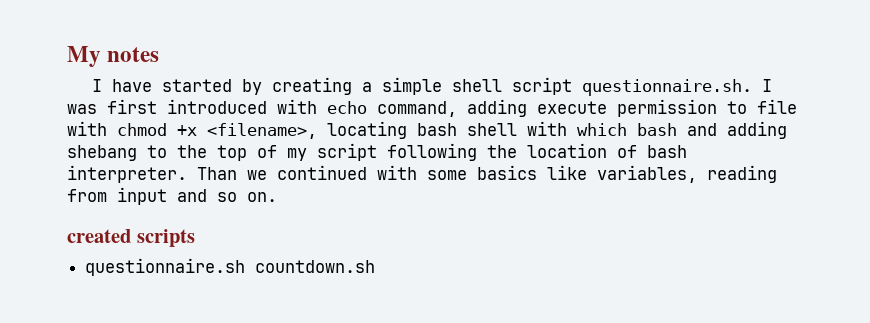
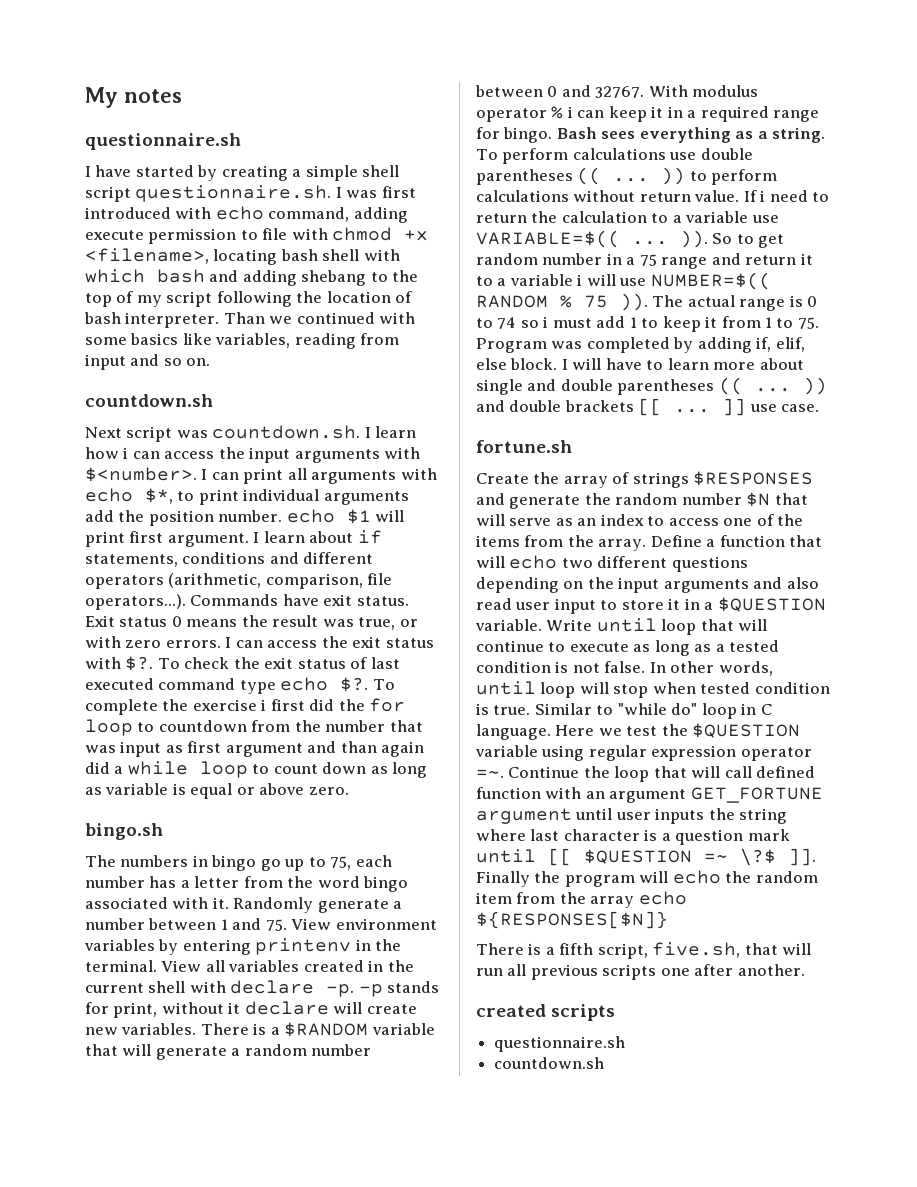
(160, 54) none -> [85,133,241,150] // questionnaire.sh
(277, 197) none -> [85,394,213,407] [85,425,417,442] [85,447,421,463] [85,467,437,484] [85,488,409,505] [85,509,405,526] [85,530,382,547] [85,552,374,567] [85,573,393,589] [85,594,409,610] [85,615,418,630] [85,636,434,648] [85,656,400,671] [85,677,395,694] [85,698,406,715] [85,719,423,736] [85,741,425,757] [85,761,428,778] [85,783,349,799] [85,823,163,840] [85,855,392,871] [85,876,409,892] [85,897,403,913] [85,918,437,931] [84,938,402,955] [85,960,414,972] [85,980,440,997] [85,1001,417,1018] [85,1022,435,1037] [85,1044,372,1060] [475,85,759,98] [476,106,820,122] [476,127,826,143] [476,148,753,164] [476,167,778,185] [476,190,830,202] [476,211,779,223] [476,230,785,248] [476,253,813,269] [476,272,771,290] [476,293,818,311] [476,316,819,332] [476,337,805,353] [476,358,804,370] [476,377,827,395] [476,398,820,416] [476,440,572,453] [476,471,814,488] [476,492,808,509] [476,514,804,526] [476,535,823,551] [476,555,748,572] [476,577,819,593] [476,597,826,614] [475,618,768,635] [476,640,780,656] [476,661,773,676] [476,681,830,698] [476,703,772,719] [476,723,801,740] [475,745,812,761] [476,766,816,782] [476,787,823,803] [476,808,788,824] [476,829,790,845] [476,848,816,866] [476,870,818,887] [476,891,687,908] [476,911,668,929] [476,942,812,959] [476,964,805,980] // countdown.sh // Next script was countdown.sh. I learn how i can access the input arguments with $<number>. I can print all arguments with echo $*, to print individual arguments add the position number. echo $1 will print first argument. I learn about if statements, conditions and different operators (arithmetic, comparison, file operators...). Commands have exit status. Exit status 0 means the result was true, or with zero errors. I can access the exit status with $?. To check the exit status of last executed command type echo $?. To complete the exercise i first did the for loop to countdown from the number that was input as first argument and than again did a while loop to count down as long as variable is equal or above zero. // bingo.sh // The numbers in bingo go up to 75, each number has a letter from the word bingo associated with it. Randomly generate a number between 1 and 75. View environment variables by entering printenv in the terminal. View all variables created in the current shell with declare -p. -p stands for print, without it declare will create new variables. There is a $RANDOM variable that will generate a random number between 0 and 32767. With modulus operator % i can keep it in a required range for bingo. Bash sees everything as a string. To perform calculations use double parentheses (( ... )) to perform calculations without return value. If i need to return the calculation to a variable use VARIABLE=$(( ... )). So to get random number in a 75 range and return it to a variable i will use NUMBER=$(( RANDOM % 75 )). The actual range is 0 to 74 so i must add 1 to keep it from 1 to 75. Program was completed by adding if, elif, else block. I will have to learn more about single and double parentheses (( ... )) and double brackets [[ ... ]] use case. // fortune.sh // Create the array of strings $RESPONSES and generate the random number $N that will serve as an index to access one of the items from the array. Define a function that will echo two different questions depending on the input arguments and also read user input to store it in a $QUESTION variable. Write until loop that will continue to execute as long as a tested condition is not false. In other words, until loop will stop when tested condition is true. Similar to "while do" loop in C language. Here we test the $QUESTION variable using regular expression operator =~. Continue the loop that will call defined function with an argument GET_FORTUNE argument until user inputs the string where last character is a question mark until [[ $QUESTION =~ \?$ ]]. Finally the program will echo the random item from the array echo ${RESPONSES[$N]} // There is a fifth script, five.sh, that will run all previous scripts one after another.
(246, 267) none -> (626, 1044) //

